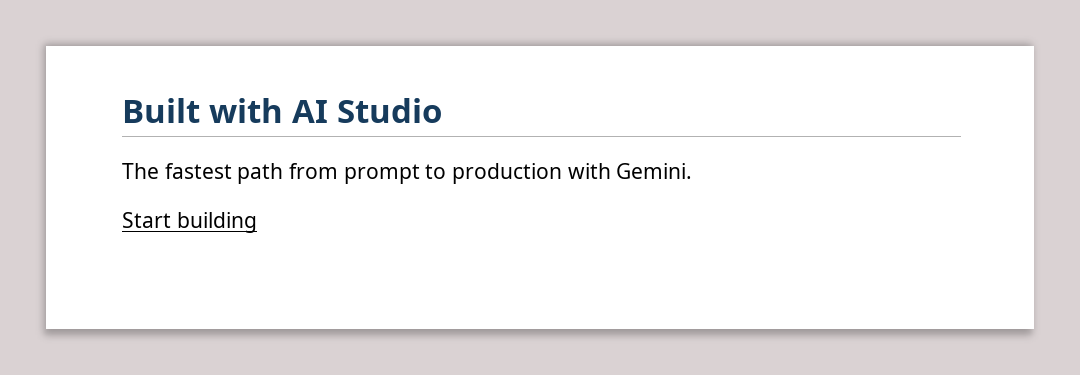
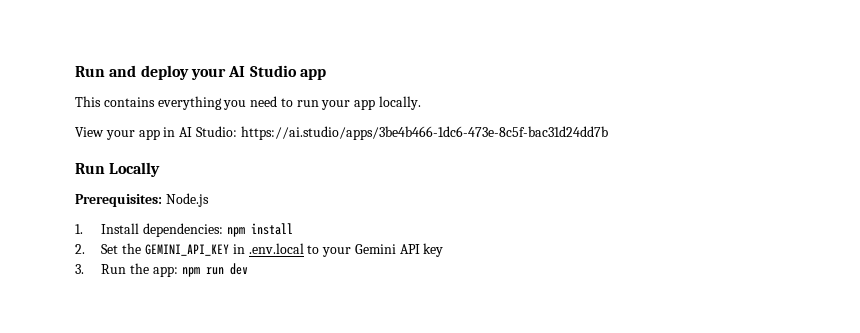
[122,98,442,123] [122,163,693,184] [122,212,257,233] Built with AI Studio // The fastest path from prompt to production with Gemini. // Start building -> [75,65,326,80] [75,96,422,110] [75,126,608,140] [75,162,161,177] [75,193,209,207] [75,223,294,237] [75,243,444,257] [75,263,248,277] Run and deploy your AI Studio app // This contains everything you need to run your app locally. // View your app in AI Studio: https://ai.studio/apps/3be4b466-1dc6-473e-8c5f-bac31d24dd7b // Run Locally // Prerequisites: Node.js // 1. Install dependencies: npm install // 2. Set the GEMINI_API_KEY in .env.local to your Gemini API key // 3. Run the app: npm run dev

